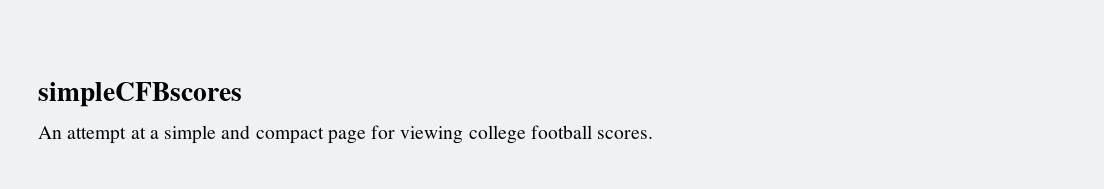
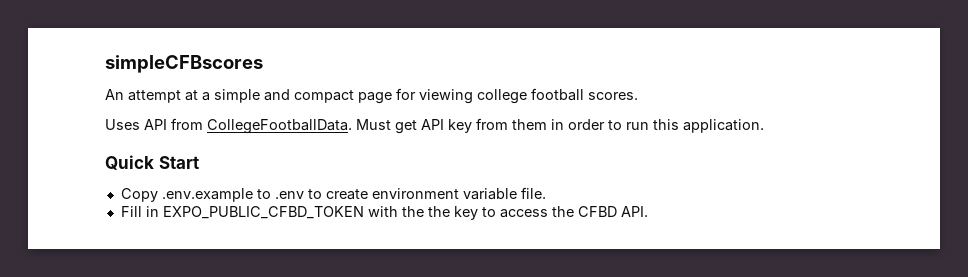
(654, 134) none -> [105,118,764,134] [105,155,199,170] [120,187,546,202] [120,206,648,220] // Uses API from CollegeFootballData. Must get API key from them in order to run this application. // Quick Start // Copy .env.example to .env to create environment variable file. // Fill in EXPO_PUBLIC_CFBD_TOKEN with the the key to access the CFBD API.

